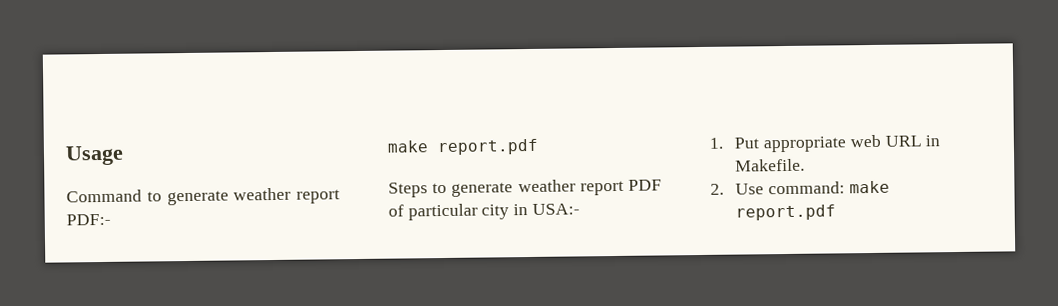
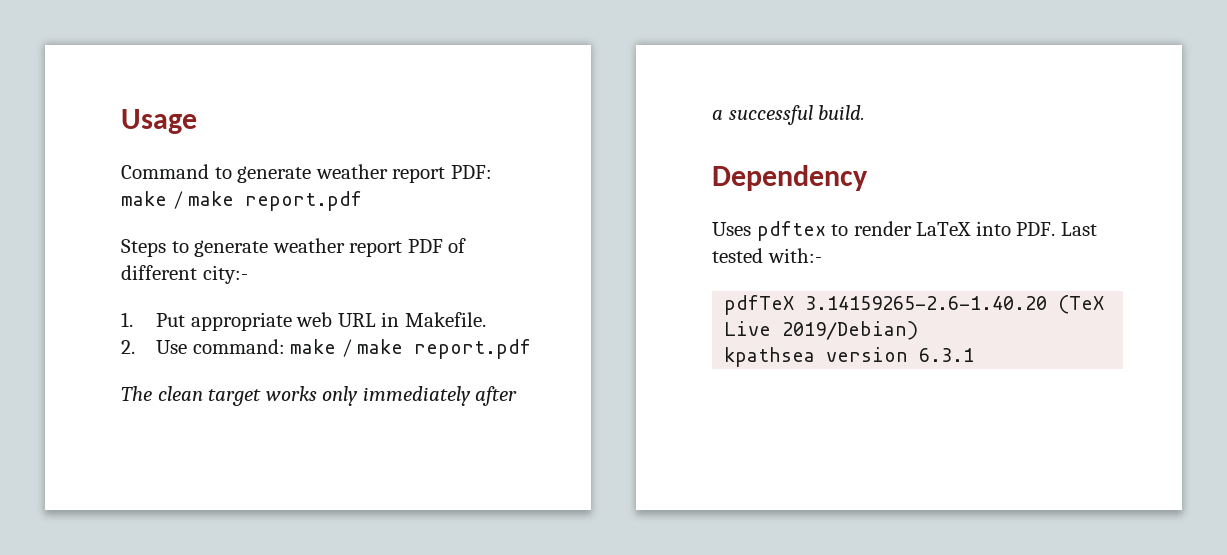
[66,213,111,226] PDF:- // -> [450,165,492,179] [121,191,183,209] PDF: make /
[407,203,580,221] particular city in USA:- -> [121,265,248,284] different city:-
[735,204,837,221] report.pdf -> [341,339,532,359] [121,386,518,406] [712,105,866,125] [712,165,868,191] [712,221,1097,241] [712,248,822,263] [724,295,1105,315] [724,321,919,340] [724,347,975,367] / make report.pdf // The clean target works only immediately after a successful build. // Dependency // Uses pdftex to render LaTeX into PDF. Last tested with:- // pdfTeX 3.14159265-2.6-1.40.20 (TeX Live 2019/Debian) // kpathsea version 6.3.1

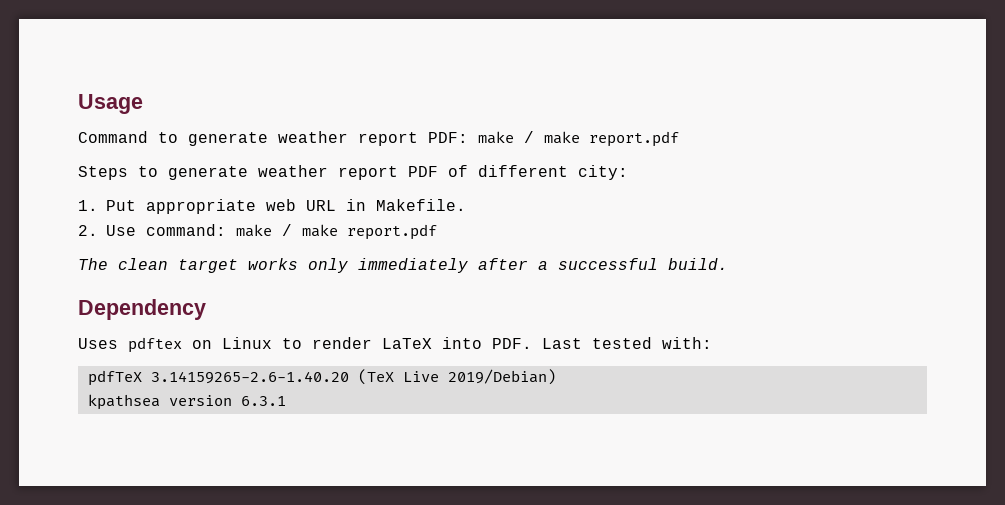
[202,265,248,284] city:- -> [578,165,628,180] city:
(826, 231) none -> [192,337,272,349] on Linux
[767,248,822,263] with:- -> [662,337,712,349] with:

